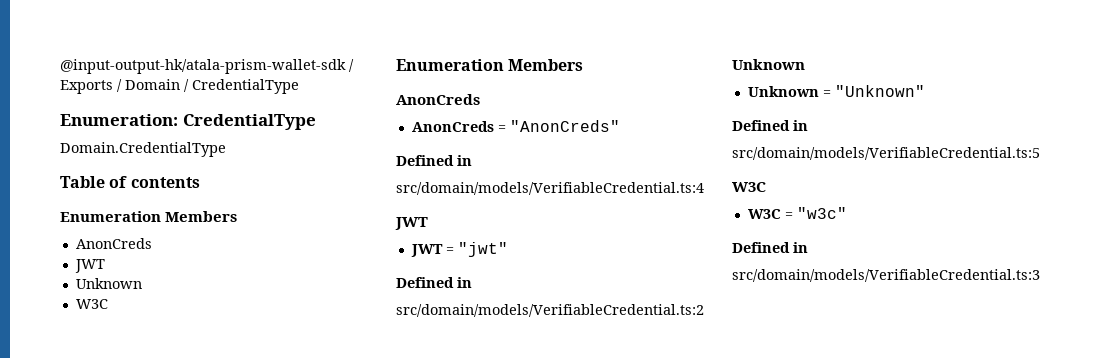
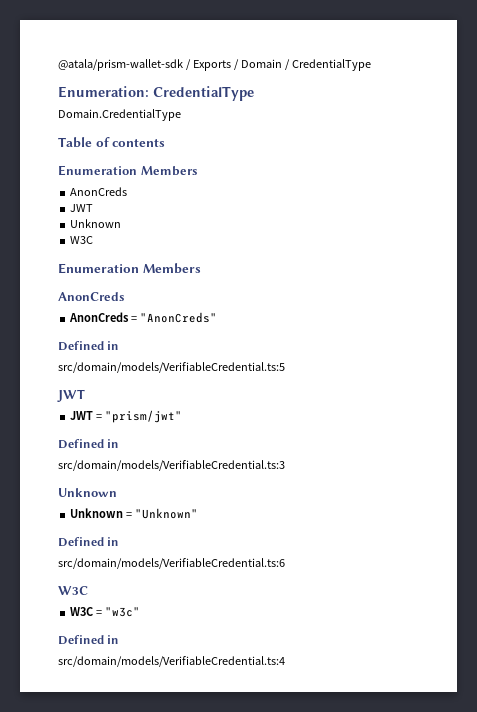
[60,59,346,74] @input-output-hk/atala-prism-wallet-sdk -> [58,59,183,71] @atala/prism-wallet-sdk
[396,182,704,195] src/domain/models/VerifiableCredential.ts:4 -> [58,362,285,373] src/domain/models/VerifiableCredential.ts:5
[457,242,508,257] [396,277,472,288] [396,304,704,317] "jwt" // Defined in // src/domain/models/VerifiableCredential.ts:2 -> [105,410,183,423] [58,439,120,449] [58,460,285,471] "prism/jwt" // Defined in // src/domain/models/VerifiableCredential.ts:3
[732,147,1040,160] src/domain/models/VerifiableCredential.ts:5 -> [58,558,285,569] src/domain/models/VerifiableCredential.ts:6
[732,269,1040,282] src/domain/models/VerifiableCredential.ts:3 -> [58,656,285,667] src/domain/models/VerifiableCredential.ts:4

